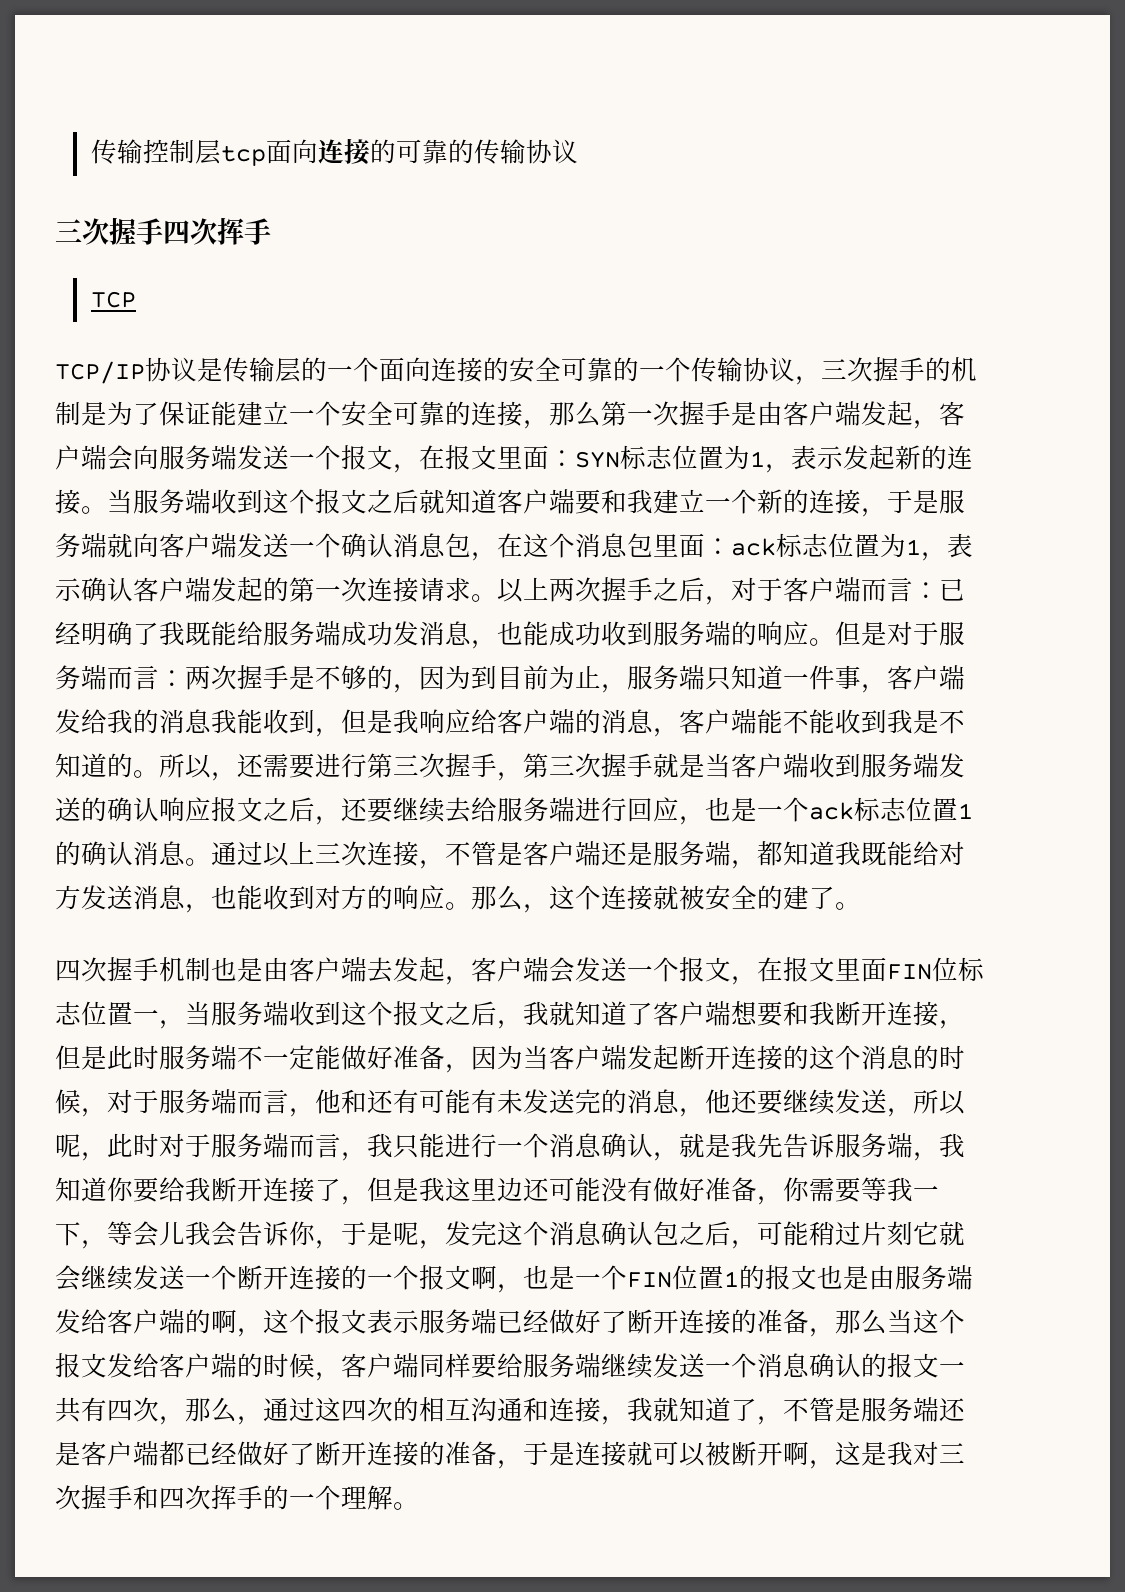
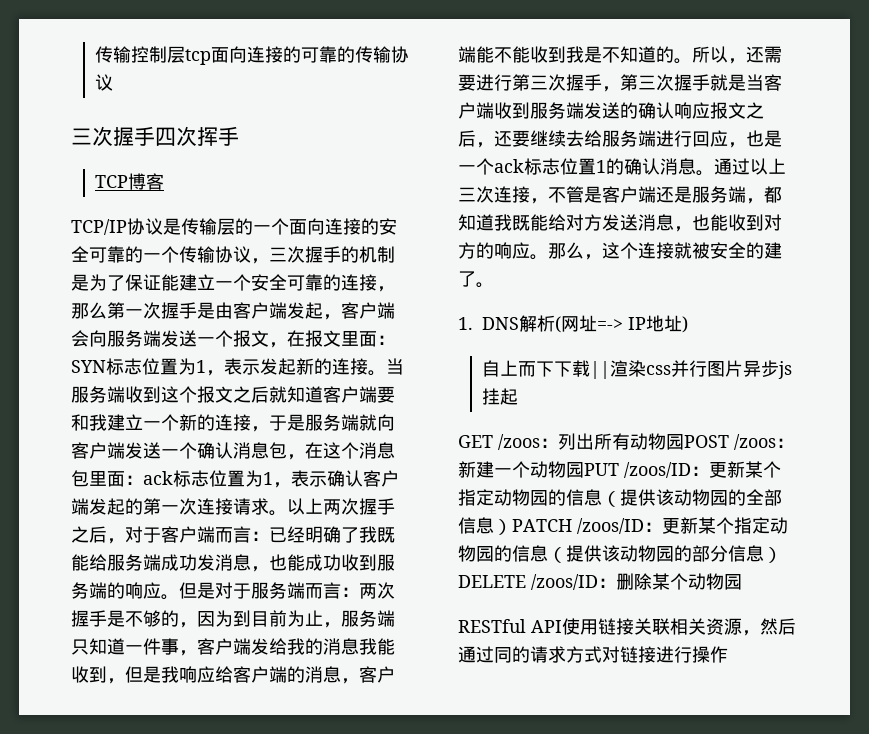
(137, 299) none -> [128,173,165,190] 博客
[55,957,985,985] [55,1001,965,1029] [55,1045,965,1073] [55,1089,965,1117] [55,1133,965,1161] [55,1177,939,1205] [55,1221,965,1249] [55,1265,973,1293] [55,1309,965,1337] [55,1353,965,1381] [55,1397,965,1425] [55,1441,965,1469] [55,1485,419,1510] 四次握手机制也是由客户端去发起，客户端会发送一个报文，在报文里面FIN位标志位置一，当服务端收到这个报文之后，我就知道了客户端想要和我断开连接，但是此时服务端不一定能做好准备，因为当客户端发起断开连接的这个消息的时候，对于服务端而言，他和还有可能有未发送完的消息，他还要继续发送，所以呢，此时对于服务端而言，我只能进行一个消息确认，就是我先告诉服务端，我知道你要给我断开连接了，但是我这里边还可能没有做好准备，你需要等我一下，等会儿我会告诉你，于是呢，发完这个消息确认包之后，可能稍过片刻它就会继续发送一个断开连接的一个报文啊，也是一个FIN位置1的报文也是由服务端发给客户端的啊，这个报文表示服务端已经做好了断开连接的准备，那么当这个报文发给客户端的时候，客户端同样要给服务端继续发送一个消息确认的报文一共有四次，那么，通过这四次的相互沟通和连接，我就知道了，不管是服务端还是客户端都已经做好了断开连接的准备，于是连接就可以被断开啊，这是我对三次握手和四次挥手的一个理解。 -> [458,315,689,333] [482,360,793,379] [482,388,519,405] [458,433,794,450] [458,461,781,478] [458,489,782,507] [458,517,788,535] [458,545,782,563] [458,573,742,590] [458,618,796,636] [458,646,728,663] 1. DNS解析(网址=-> IP地址) // 自上而下下载||渲染css并行图片异步js挂起 // GET /zoos：列出所有动物园POST /zoos：新建一个动物园PUT /zoos/ID：更新某个指定动物园的信息（提供该动物园的全部信息）PATCH /zoos/ID：更新某个指定动物园的信息（提供该动物园的部分信息）DELETE /zoos/ID：删除某个动物园 // RESTful API使用链接关联相关资源，然后通过同的请求方式对链接进行操作

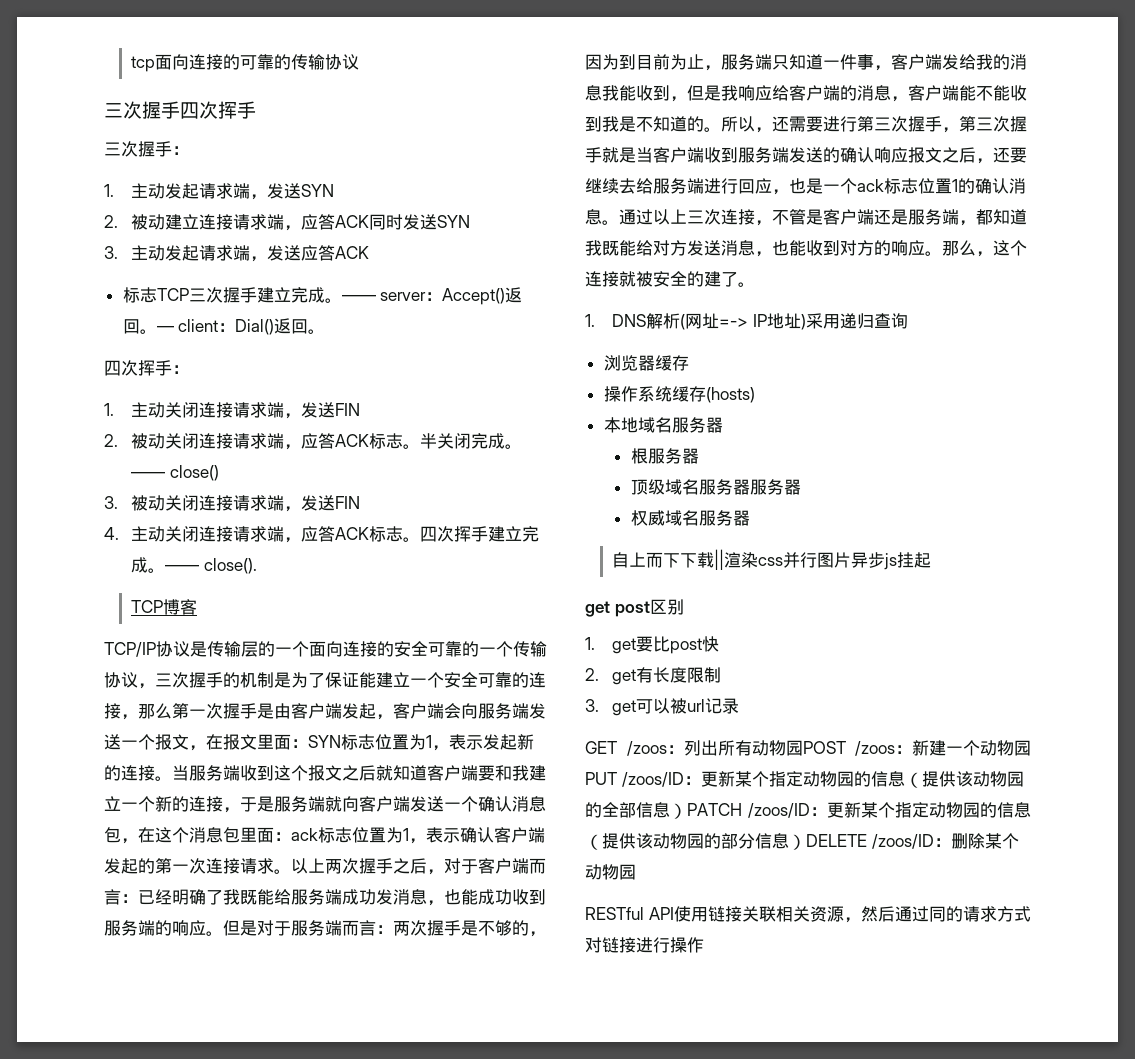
[95,46,186,63] 传输控制层 -> (130, 64) none
(239, 136) none -> [104,141,189,157] [104,183,334,200] [104,214,470,231] [104,245,369,262] [122,287,523,305] [122,318,326,335] [104,360,189,376] [104,402,360,419] [104,433,522,450] [130,465,219,481] [104,495,360,512] [104,526,539,543] [130,557,257,574] // 三次握手： // 1.主动发起请求端，发送SYN // 2.被动建立连接请求端，应答ACK同时发送SYN // 3.主动发起请求端，发送应答ACK // 标志TCP三次握手建立完成。—— server：Accept()返回。— client：Dial()返回。 // 四次挥手： // 1.主动关闭连接请求端，发送FIN // 2.被动关闭连接请求端，应答ACK标志。半关闭完成。—— close() // 3.被动关闭连接请求端，发送FIN // 4.主动关闭连接请求端，应答ACK标志。四次挥手建立完成。—— close().
(689, 324) none -> [805,313,908,329] [603,355,689,371] [603,386,755,403] [603,417,723,433] [630,448,699,464] [630,479,801,495] [630,510,750,526] 采用递归查询 // 浏览器缓存 // 操作系统缓存(hosts) // 本地域名服务器 // 根服务器 // 顶级域名服务器服务器 // 权威域名服务器
(519, 396) none -> [585,599,684,617] [585,636,719,654] [585,667,721,685] [585,698,739,716] // get post区别 // 1. get要比post快 // 2. get有长度限制 // 3. get可以被url记录

